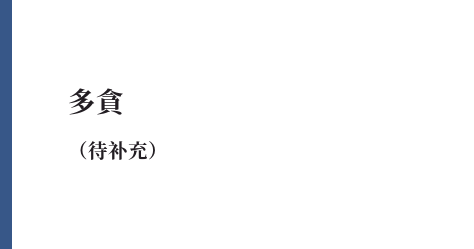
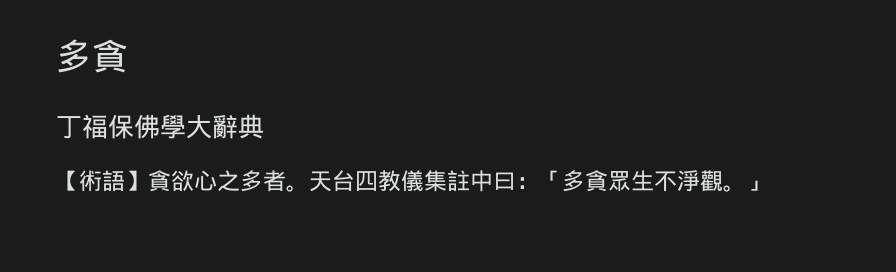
[68,141,168,160] （待补充） -> [56,114,264,139] [56,170,769,192] 丁福保佛學大辭典 // 【術語】貪欲心之多者。天台四教儀集註中曰：「多貪眾生不淨觀。」

